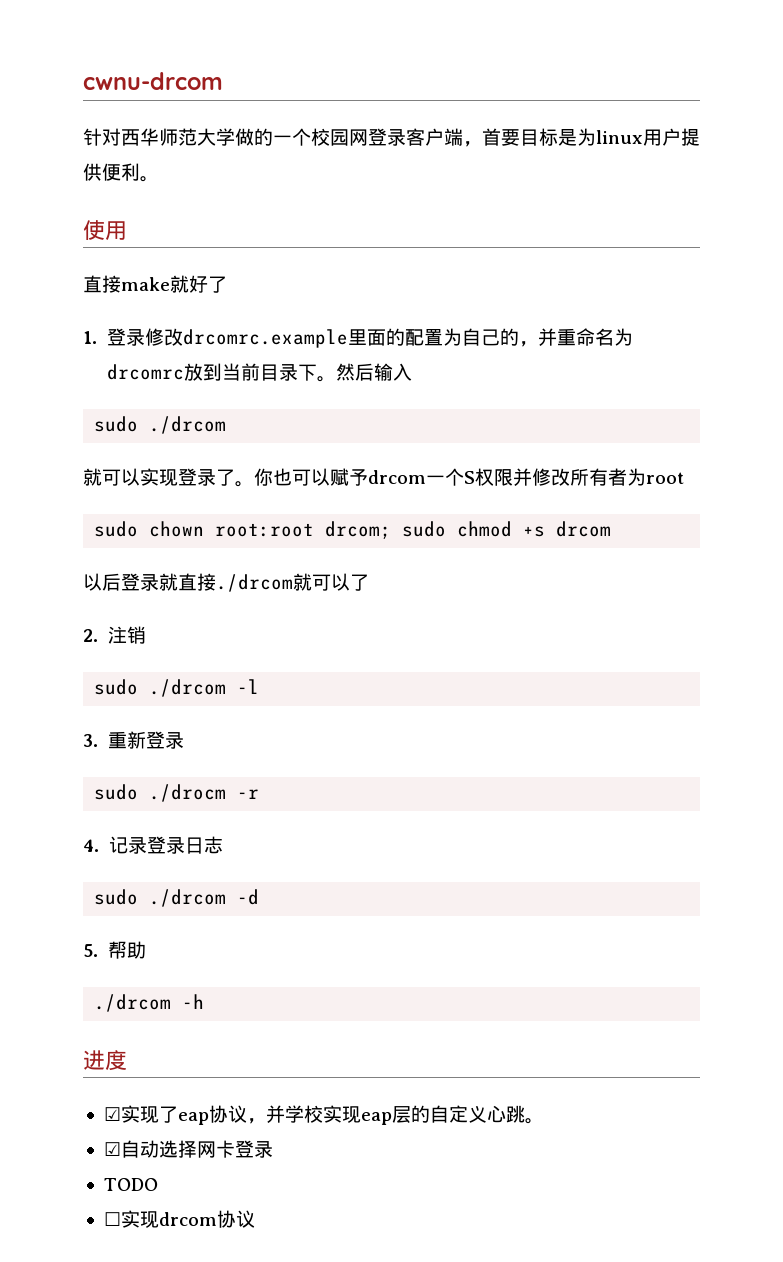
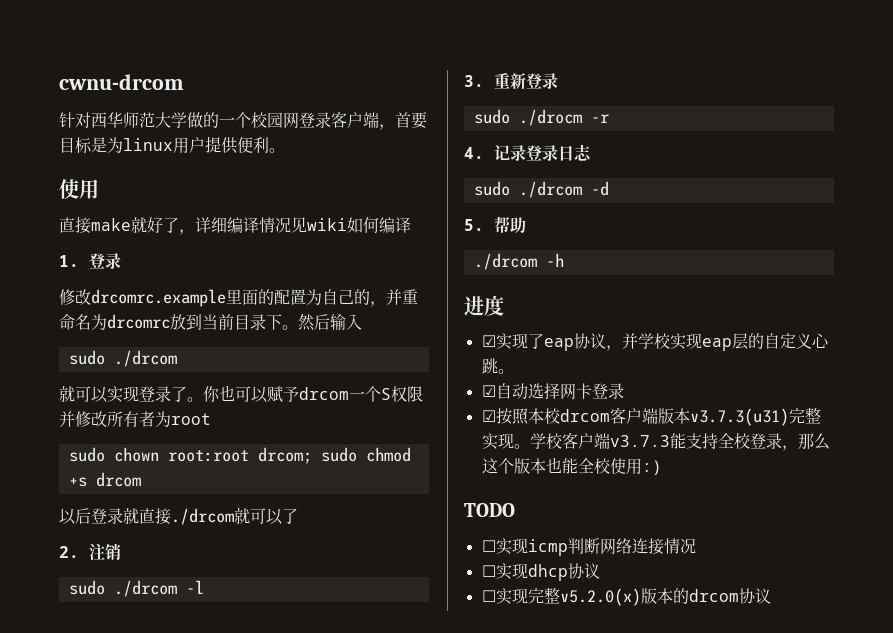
(227, 284) none -> [179,217,411,235] ，详细编译情况见wiki如何编译
(145, 337) none -> (122, 261) //
[103,1178,158,1191] [103,1210,159,1228] TODO // ☐实现 -> [481,407,821,426] [481,432,830,451] [481,457,662,475] [464,503,515,517] [481,538,696,556] [481,563,600,581] [481,587,689,606] ☑按照本校drcom客户端版本v3.7.3(u31)完整实现。学校客户端v3.7.3能支持全校登录，那么这个版本也能全校使用:) // TODO // ☐实现icmp判断网络连接情况 // ☐实现dhcp协议 // ☐实现完整v5.2.0(x)版本的

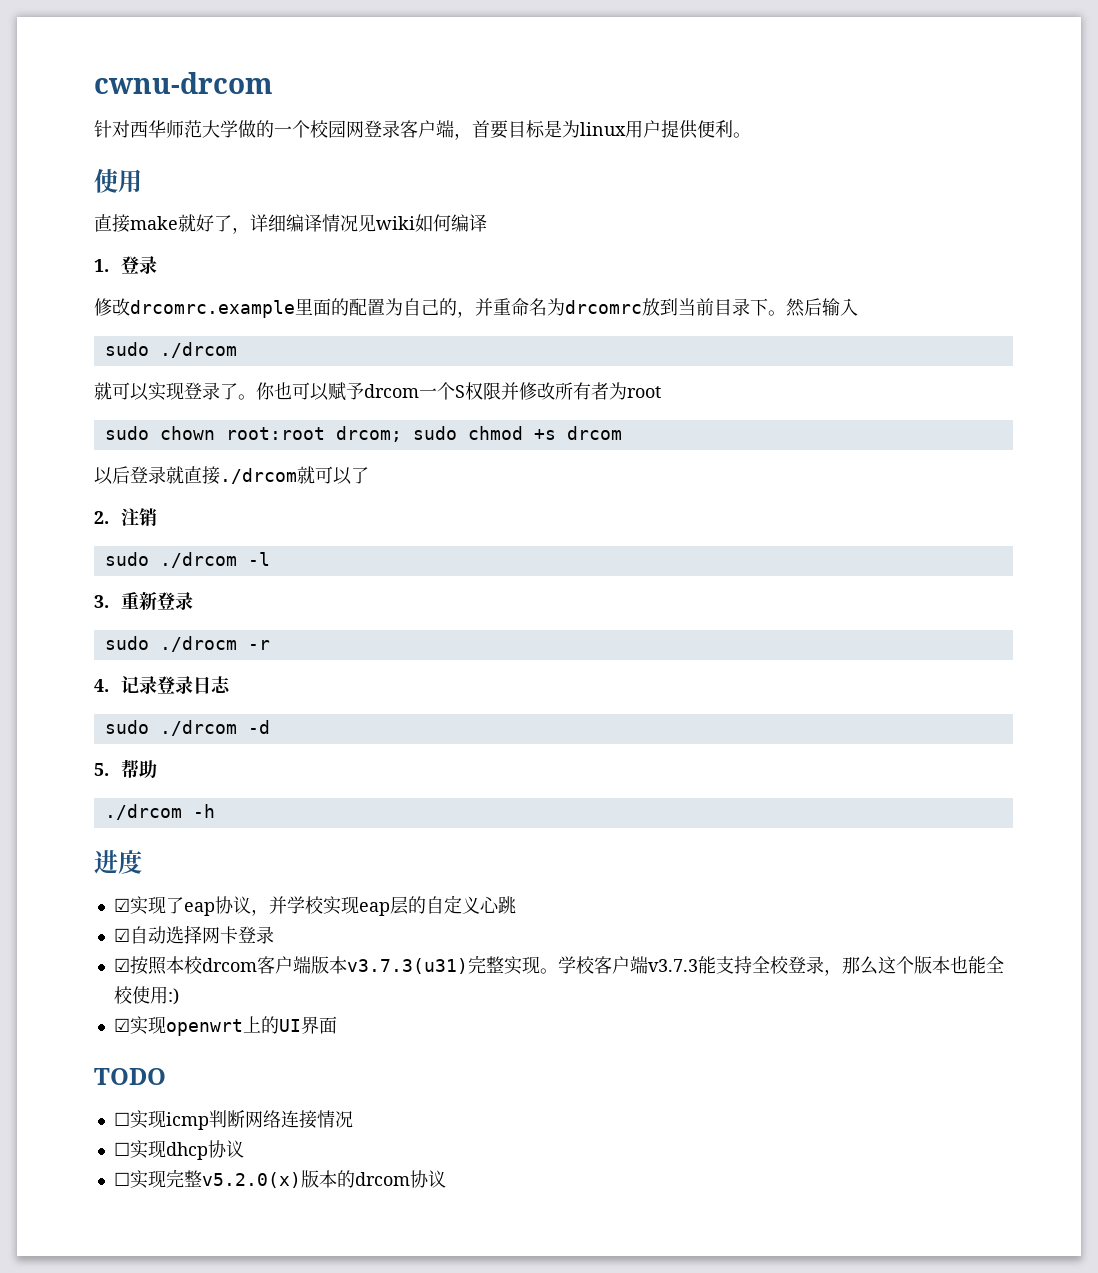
[497,369,514,374] 。 -> (516, 905) none
(662, 467) none -> [113,1016,337,1036] // ☑实现openwrt上的UI界面

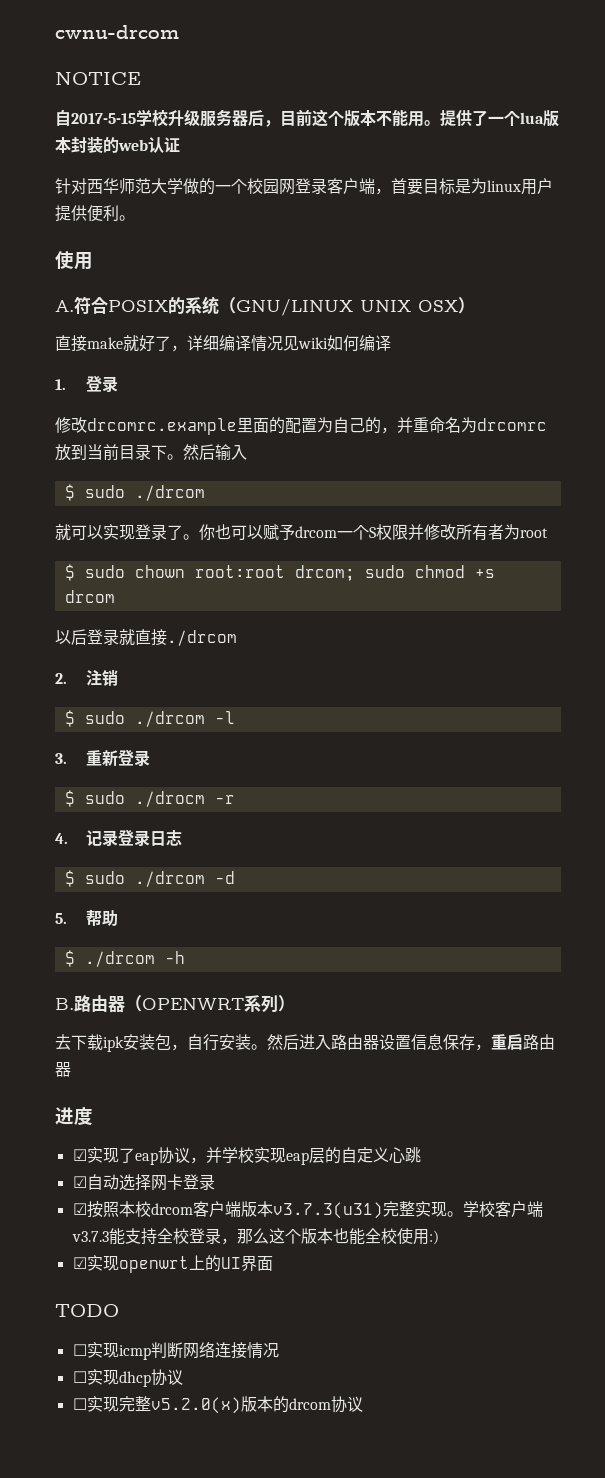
(273, 83) none -> [55,72,141,85] [55,109,559,127] [55,137,180,154] // NOTICE // 自2017-5-15学校升级服务器后，目前这个版本不能用。提供了一个lua版本封装的web认证
(142, 181) none -> [55,296,475,316] // A.符合POSIX的系统（GNU/LINUX UNIX OSX）
(858, 307) none -> [64,484,75,501] $
(661, 392) none -> [64,564,75,581] $
[297,466,369,485] 就可以了 -> (237, 638) none
(157, 517) none -> [64,710,75,727] $
(193, 601) none -> [64,790,75,807] $
(231, 684) none -> [64,870,75,887] $
(157, 769) none -> [64,950,75,967] $
(215, 811) none -> [55,995,295,1013] [55,1034,555,1052] [55,1062,71,1077] // B.路由器（OPENWRT系列） // 去下载ipk安装包，自行安装。然后进入路由器设置信息保存，重启路由器

